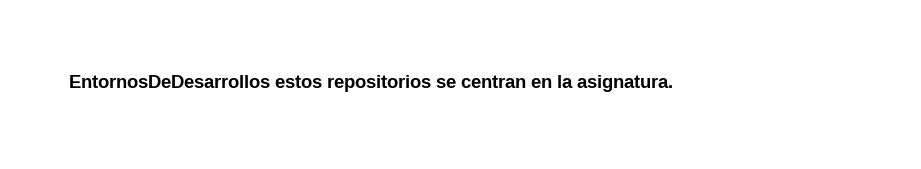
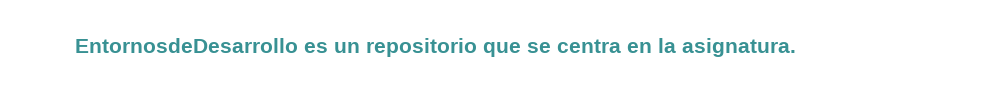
[69,75,526,92] EntornosDeDesarrollos estos repositorios se centran -> [75,38,621,57] EntornosdeDesarrollo es un repositorio que se centra

